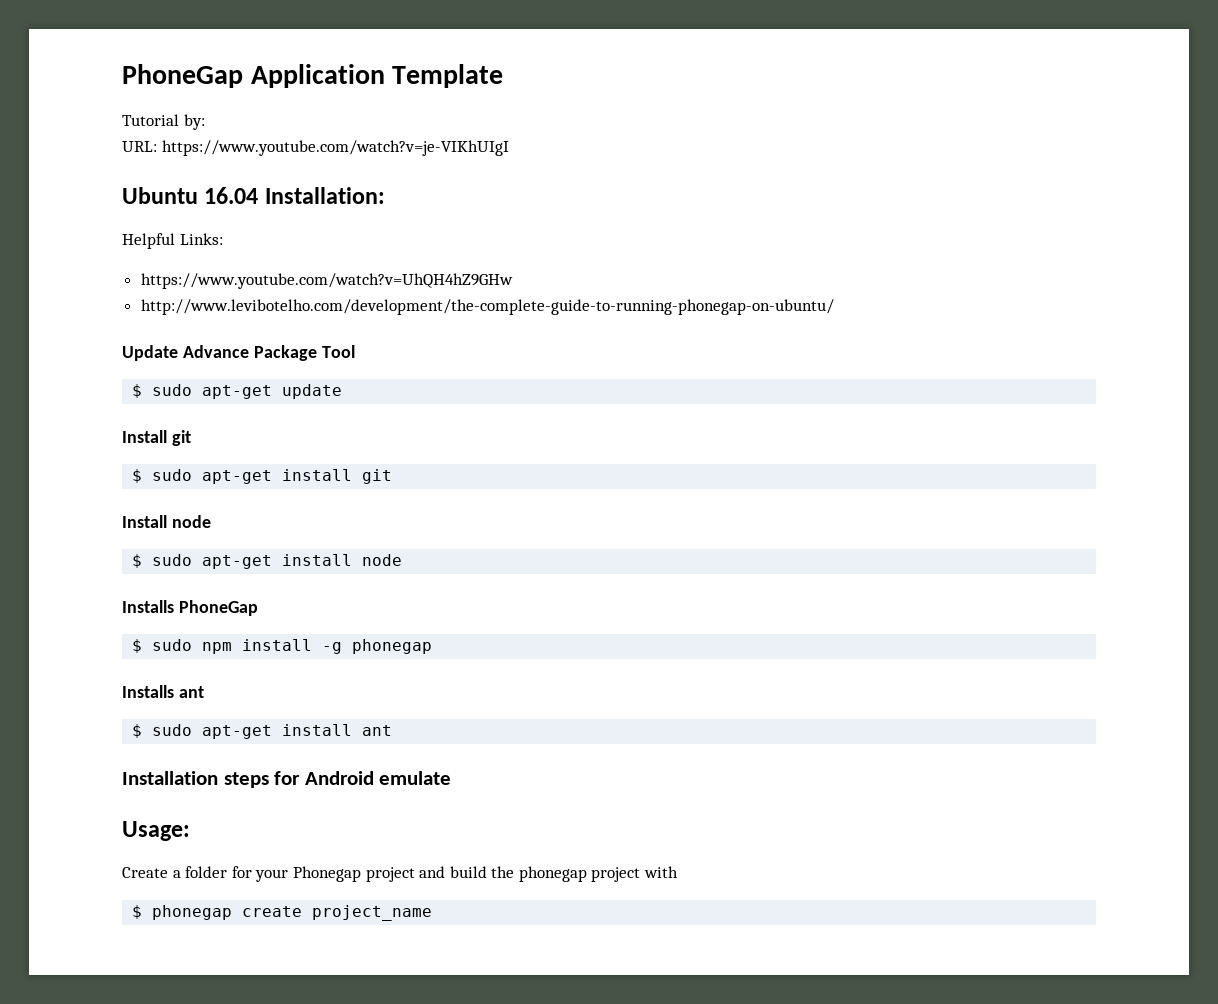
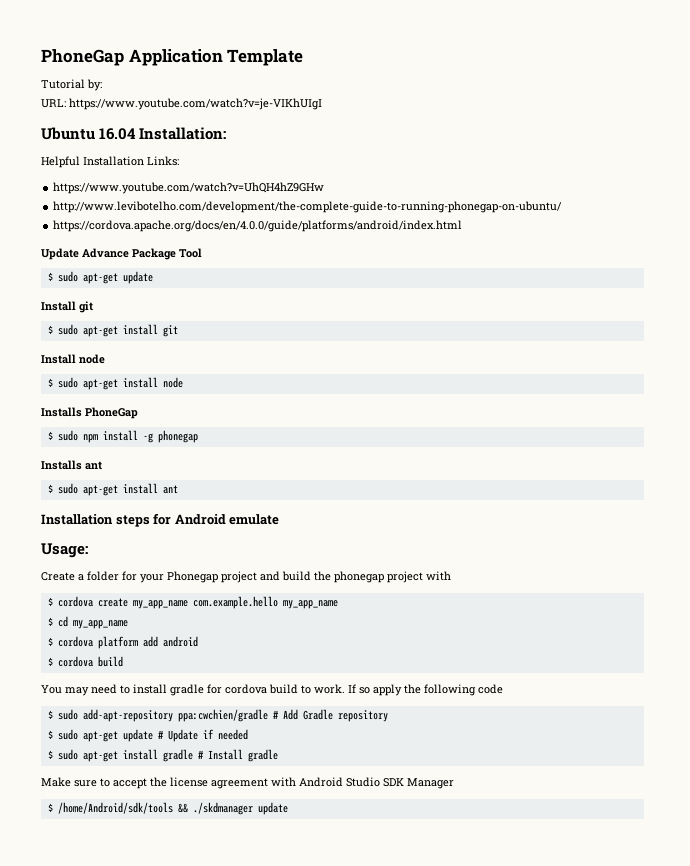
(175, 241) none -> [83,156,144,166] Installation
(834, 307) none -> [53,220,463,232] // https://cordova.apache.org/docs/en/4.0.0/guide/platforms/android/index.html
[152,905,433,921] phonegap create project_name -> [57,596,338,609] [47,616,128,629] [47,636,198,649] [47,656,123,667] [41,684,503,696] [47,709,388,722] [47,729,248,742] [47,749,278,762] [41,777,454,789] [47,802,288,815] cordova create my_app_name com.example.hello my_app_name // $ cd my_app_name // $ cordova platform add android // $ cordova build // You may need to install gradle for cordova build to work. If so apply the following code // $ sudo add-apt-repository ppa:cwchien/gradle # Add Gradle repository // $ sudo apt-get update # Update if needed // $ sudo apt-get install gradle # Install gradle // Make sure to accept the license agreement with Android Studio SDK Manager // $ /home/Android/sdk/tools && ./skdmanager update

